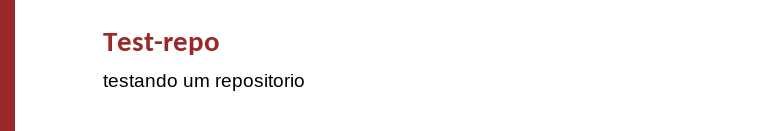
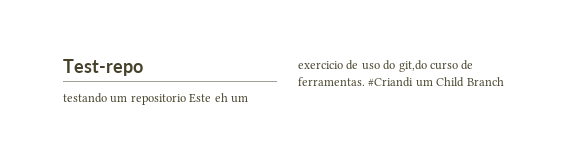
(306, 82) none -> [189,93,248,103] [298,60,474,72] [298,77,504,87] Este eh um exercicio de uso do git,do curso de ferramentas. #Criandi um Child Branch

